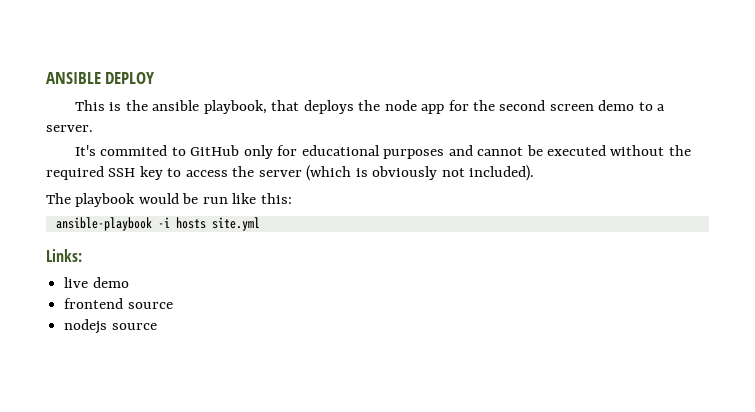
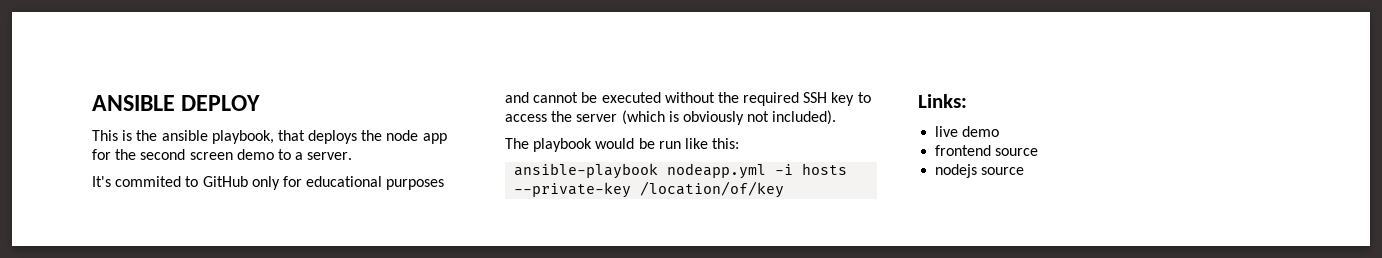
(152, 224) none -> [667,163,767,179] nodeapp.yml
[211,217,260,231] site.yml -> [514,181,785,198] --private-key /location/of/key

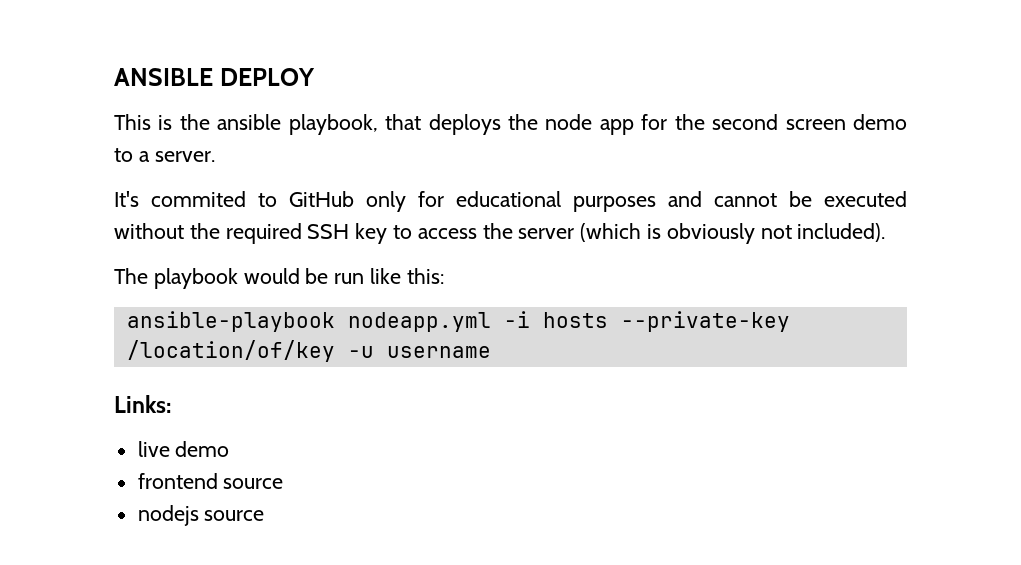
(785, 189) none -> [347,346,491,358] -u username

